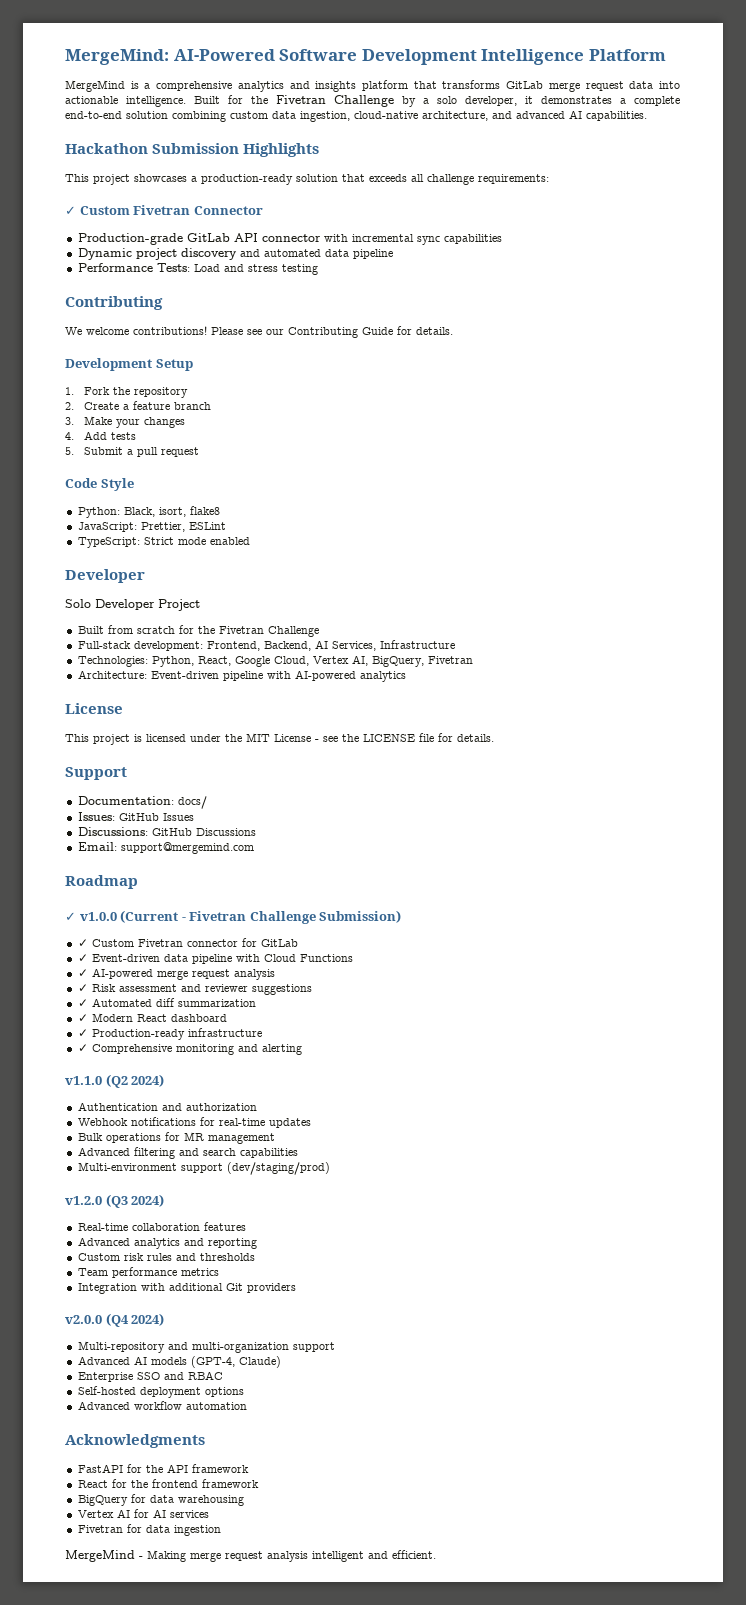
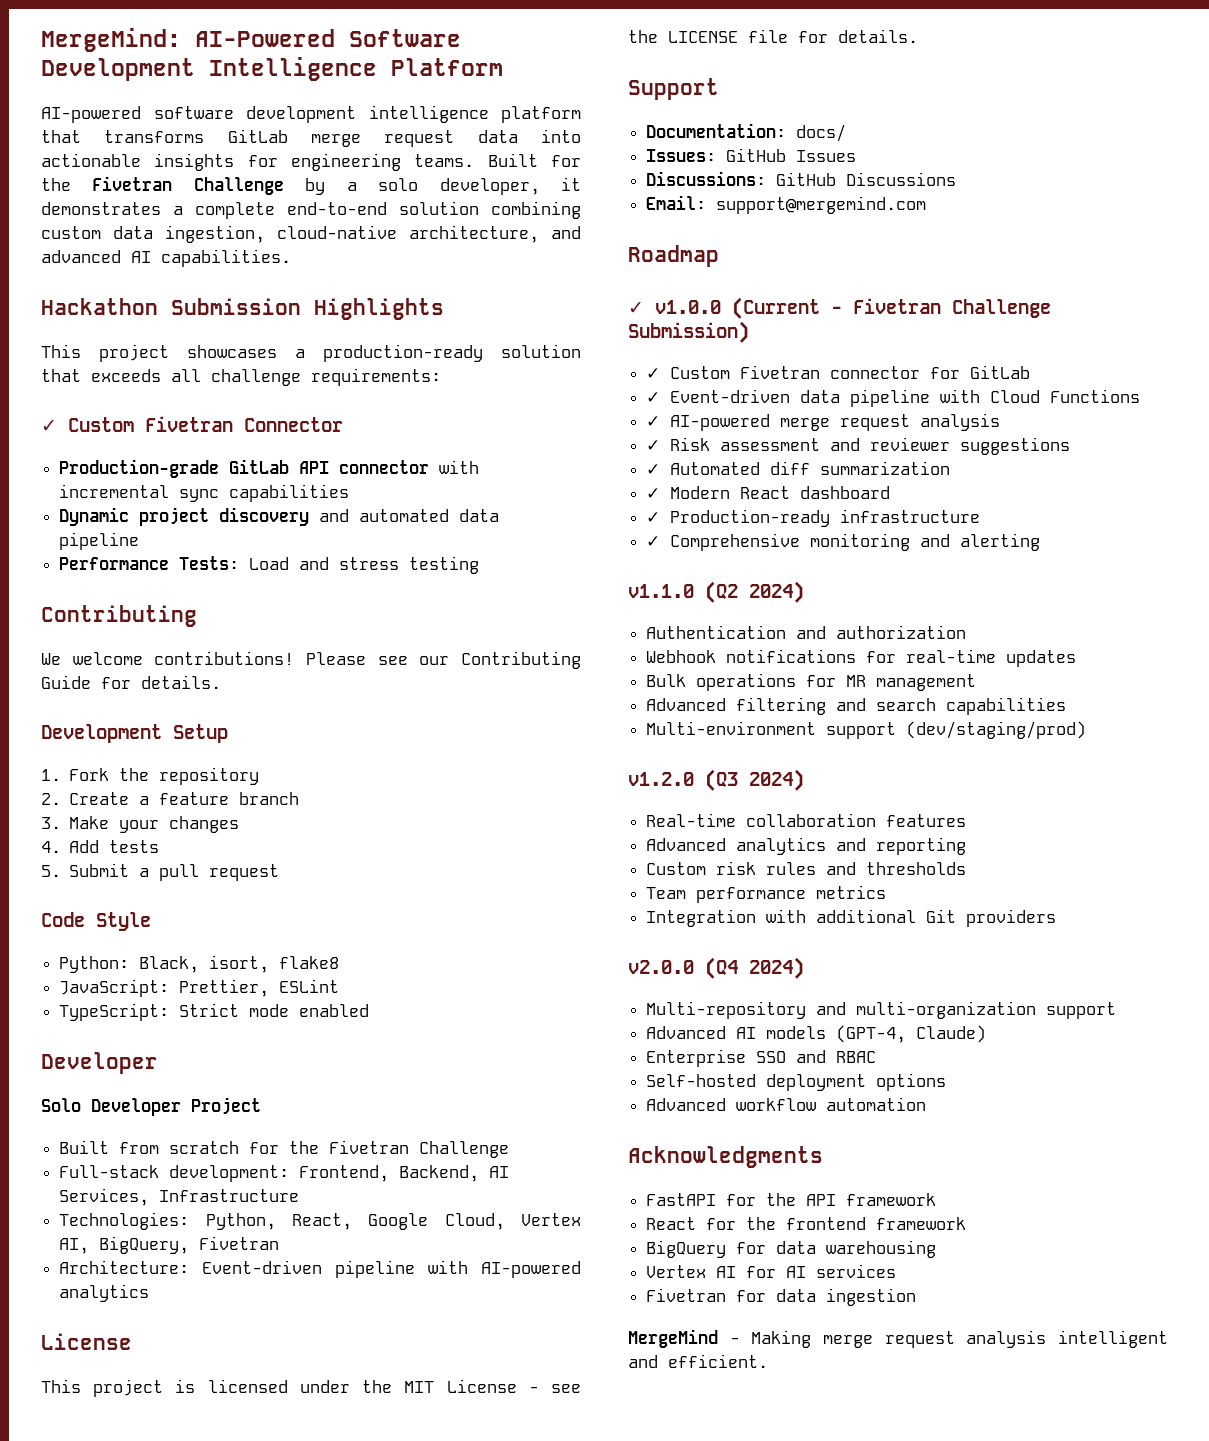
[65,80,357,92] MergeMind is a comprehensive analytics and insights -> [41,105,489,123] AI-powered software development intelligence
[126,96,186,107] intelligence. -> [154,153,475,171] insights for engineering teams.

